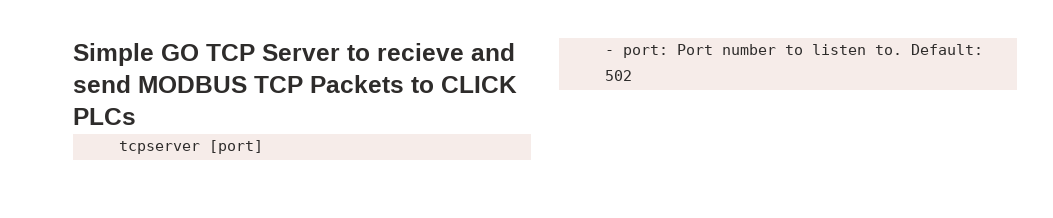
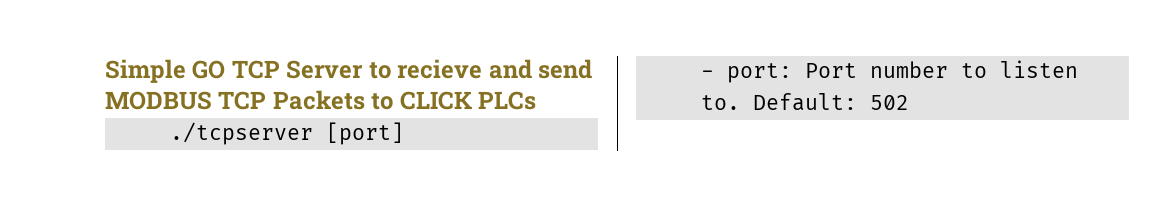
[118,141,200,154] tcpserver -> [169,122,313,145] ./tcpserver

